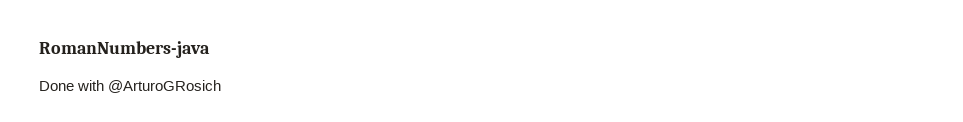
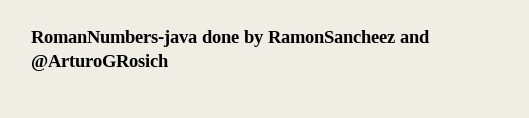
[39,80,105,91] // Done with -> [202,30,430,47] done by RamonSancheez and

